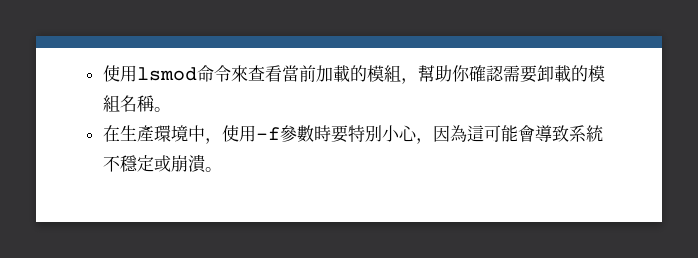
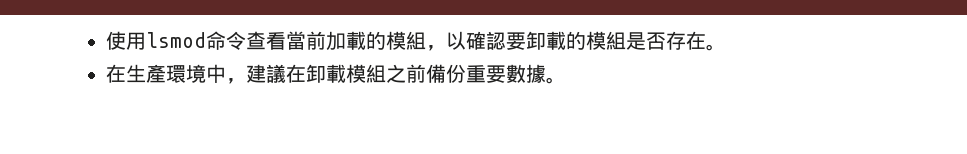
[230,65,248,82] 來 -> (246, 40) none
[417,65,520,82] 幫助你確認需 -> [446,31,506,50] 以確認
[119,95,155,112] 名稱 -> [626,31,706,50] 是否存在
[221,125,603,144] [102,154,207,173] 使用-f參數時要特別小心，因為這可能會導致系統不穩定或崩潰 -> [246,64,546,83] 建議在卸載模組之前備份重要數據

